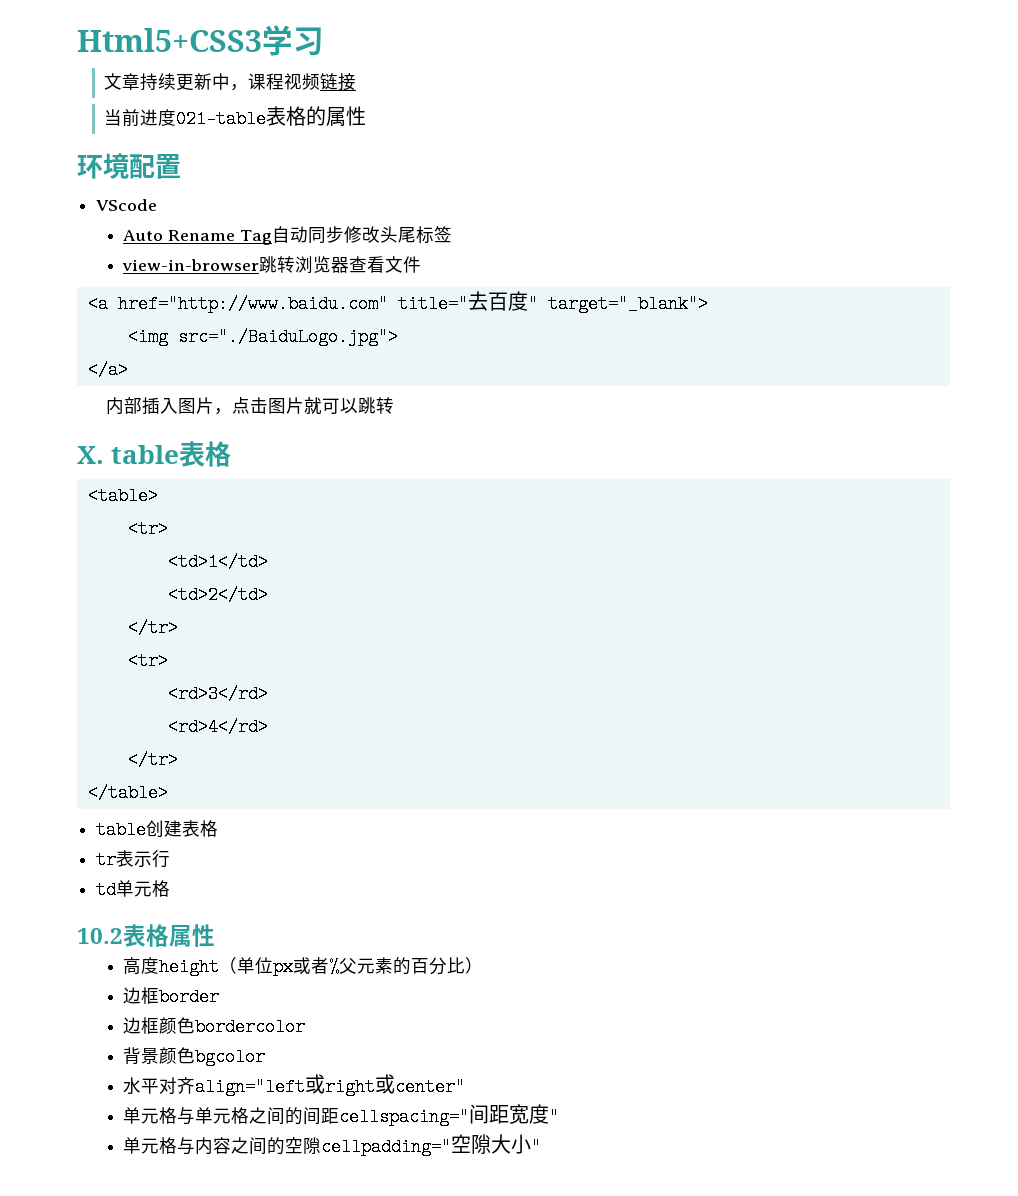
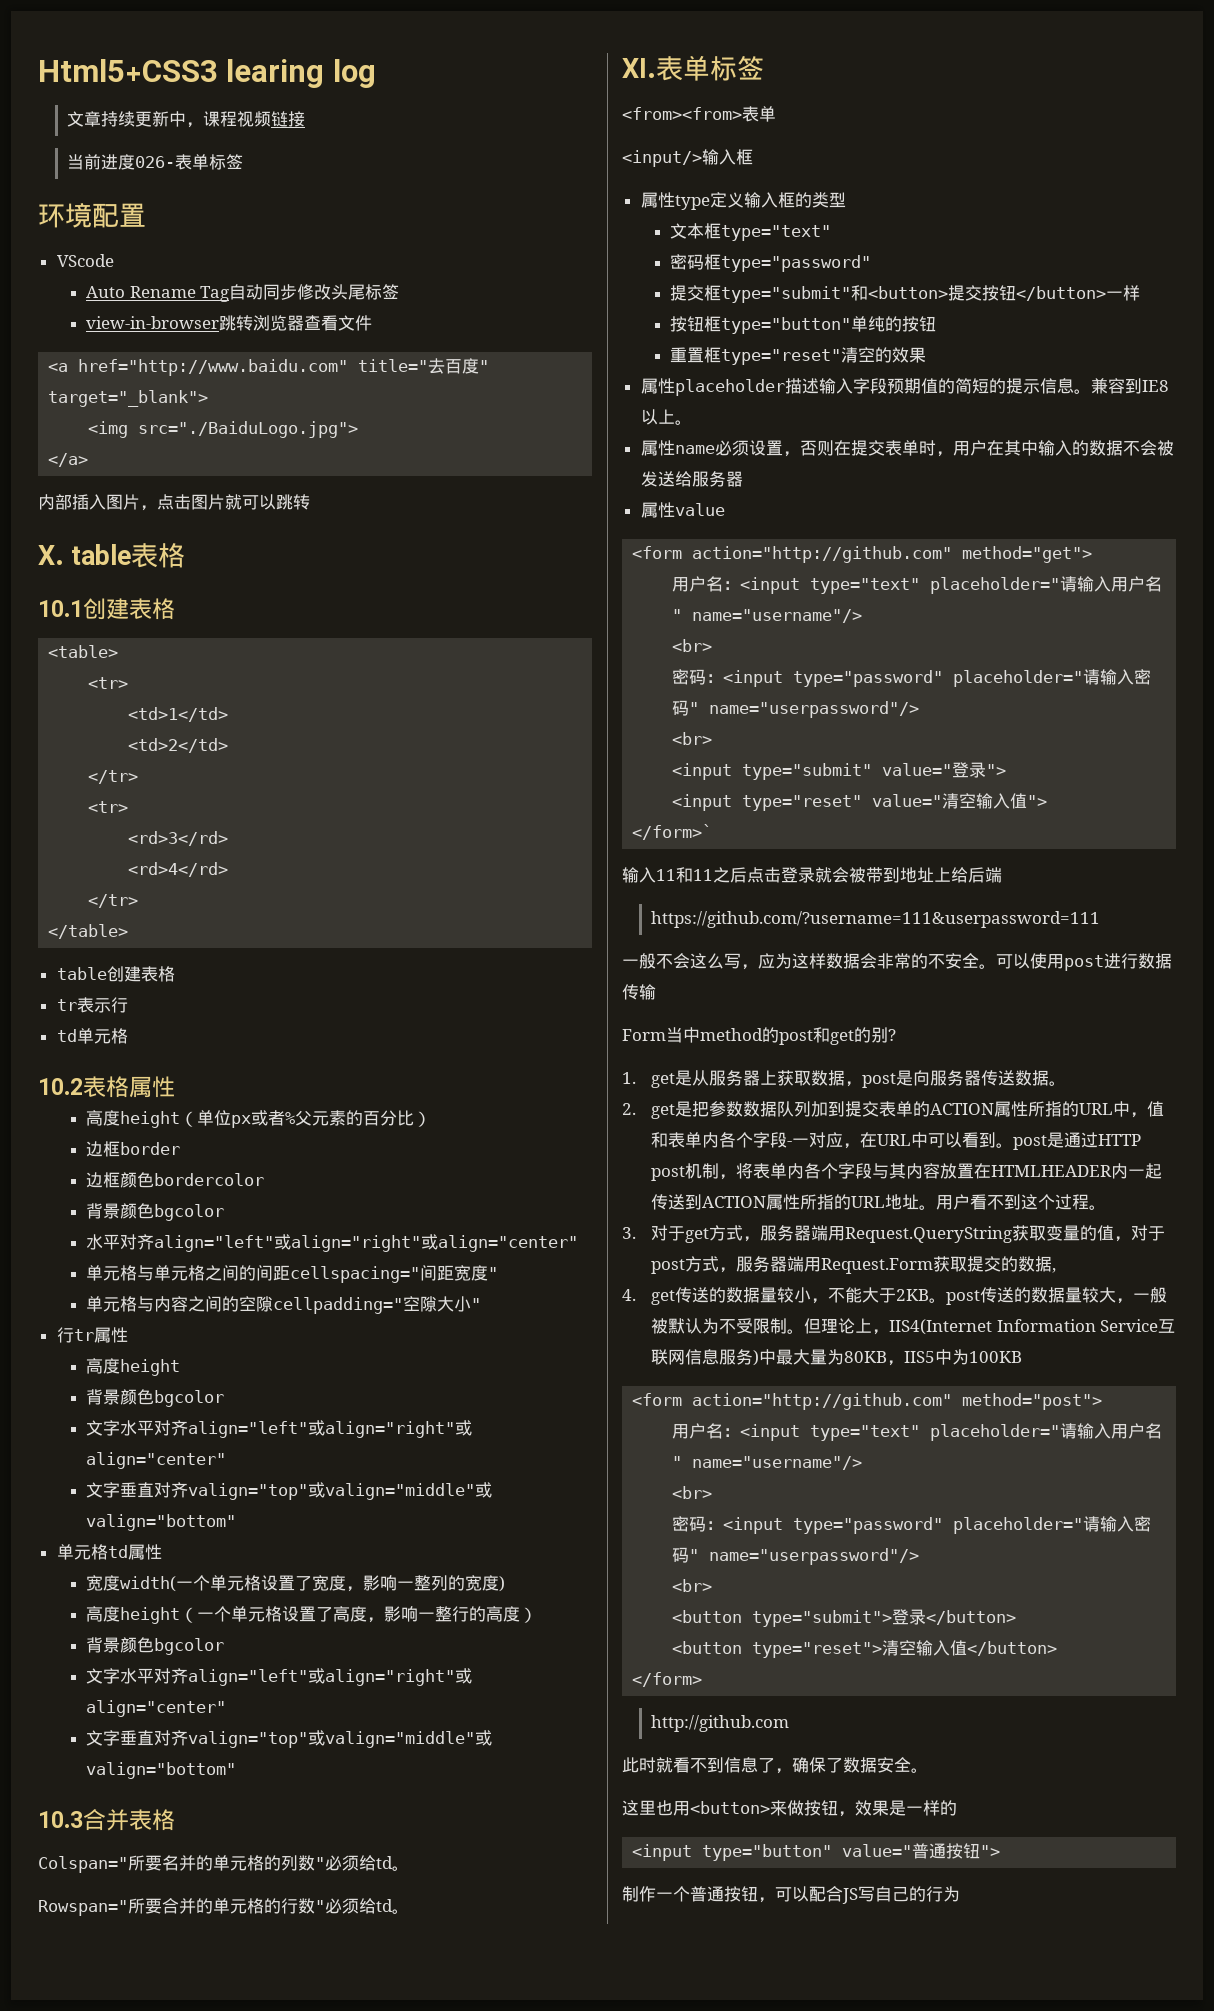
[262,25,324,56] 学习 -> [226,59,376,88] learing log
[176,106,367,128] 021-table表格的属性 -> [135,154,244,170] 026-表单标签
(232, 454) none -> [38,598,175,620] // 10.1创建表格
[195,1074,466,1096] align="left或right或center" -> [153,1234,578,1252] align="left"或align="right"或align="center"
(542, 1147) none -> [56,1327,128,1343] [85,1358,180,1376] [85,1389,224,1407] [85,1420,472,1438] [85,1452,226,1469] [85,1482,492,1500] [85,1514,236,1531] [56,1544,162,1560] [85,1575,505,1592] [85,1606,537,1624] [85,1637,224,1655] [85,1668,472,1686] [85,1700,226,1717] [85,1730,492,1748] [85,1762,236,1779] [38,1809,175,1831] [38,1855,409,1873] [38,1898,409,1916] [622,55,764,81] [622,106,776,122] [622,149,753,167] [640,192,846,210] [669,223,831,241] [669,254,871,272] [669,285,1140,303] [669,316,936,334] [669,347,926,365] [640,378,1169,396] [640,409,692,425] [640,440,1174,457] [640,471,743,487] [640,502,725,518] [632,546,1093,563] [672,576,1163,594] [672,609,863,623] [672,639,713,652] [672,669,1152,687] [672,700,920,718] [672,732,713,745] [672,762,1007,780] [672,793,1048,811] [632,824,713,840] [622,867,1002,883] [651,911,1101,928] [622,953,1172,971] [622,984,656,1000] [622,1027,896,1045] [622,1070,1067,1088] [622,1101,1165,1119] [651,1132,1142,1150] [651,1163,1163,1181] [651,1194,1107,1210] [622,1225,1166,1243] [651,1256,1057,1274] [622,1287,1168,1305] [651,1318,1176,1335] [651,1349,1023,1366] [632,1393,1103,1410] [672,1423,1163,1441] [672,1456,863,1470] [672,1486,713,1499] [672,1516,1152,1534] [672,1547,920,1565] [672,1579,713,1592] [672,1609,1017,1627] [672,1640,1058,1658] [632,1672,703,1687] [651,1715,790,1732] [622,1757,928,1774] [622,1800,957,1817] [632,1843,1001,1861] [622,1886,960,1904] // 行tr属性 // 高度height // 背景颜色bgcolor // 文字水平对齐align="left"或align="right"或align="center" // 文字垂直对齐valign="top"或valign="middle"或valign="bottom" // 单元格td属性 // 宽度width(一个单元格设置了宽度，影响一整列的宽度) // 高度height（一个单元格设置了高度，影响一整行的高度） // 背景颜色bgcolor // 文字水平对齐align="left"或align="right"或align="center" // 文字垂直对齐valign="top"或valign="middle"或valign="bottom" // 10.3合并表格 // Colspan="所要名并的单元格的列数"必须给td。 // Rowspan="所要合并的单元格的行数"必须给td。 // XI.表单标签 // <from><from>表单 // <input/>输入框 // 属性type定义输入框的类型 // 文本框type="text" // 密码框type="password" // 提交框type="submit"和<button>提交按钮</button>一样 // 按钮框type="button"单纯的按钮 // 重置框type="reset"清空的效果 // 属性placeholder描述输入字段预期值的简短的提示信息。兼容到IE8以上。 // 属性name必须设置，否则在提交表单时，用户在其中输入的数据不会被发送给服务器 // 属性value // <form action="http://github.com" method="get"> // 用户名：<input type="text" placeholder="请输入用户名" name="username"/> // <br> // 密码：<input type="password" placeholder="请输入密码" name="userpassword"/> // <br> // <input type="submit" value="登录"> // <input type="reset" value="清空输入值"> // </form>` // 输入11和11之后点击登录就会被带到地址上给后端 // https://github.com/?username=111&userpassword=111 // 一般不会这么写，应为这样数据会非常的不安全。可以使用post进行数据传输 // Form当中method的post和get的别? // 1. get是从服务器上获取数据，post是向服务器传送数据。 // 2. get是把参数数据队列加到提交表单的ACTION属性所指的URL中，值和表单内各个字段-一对应，在URL中可以看到。post是通过HTTP post机制，将表单内各个字段与其内容放置在HTMLHEADER内一起传送到ACTION属性所指的URL地址。用户看不到这个过程。 // 3.对于get方式，服务器端用Request.QueryString获取变量的值，对于post方式，服务器端用Request.Form获取提交的数据, // 4. get传送的数据量较小，不能大于2KB。post传送的数据量较大，一般被默认为不受限制。但理论上，IIS4(Internet Information Service互联网信息服务)中最大量为80KB，IIS5中为100KB // <form action="http://github.com" method="post"> // 用户名：<input type="text" placeholder="请输入用户名" name="username"/> // <br> // 密码：<input type="password" placeholder="请输入密码" name="userpassword"/> // <br> // <button type="submit">登录</button> // <button type="reset">清空输入值</button> // </form> // http://github.com // 此时就看不到信息了，确保了数据安全。 // 这里也用<button>来做按钮，效果是一样的 // <input type="button" value="普通按钮"> // 制作一个普通按钮，可以配合JS写自己的行为

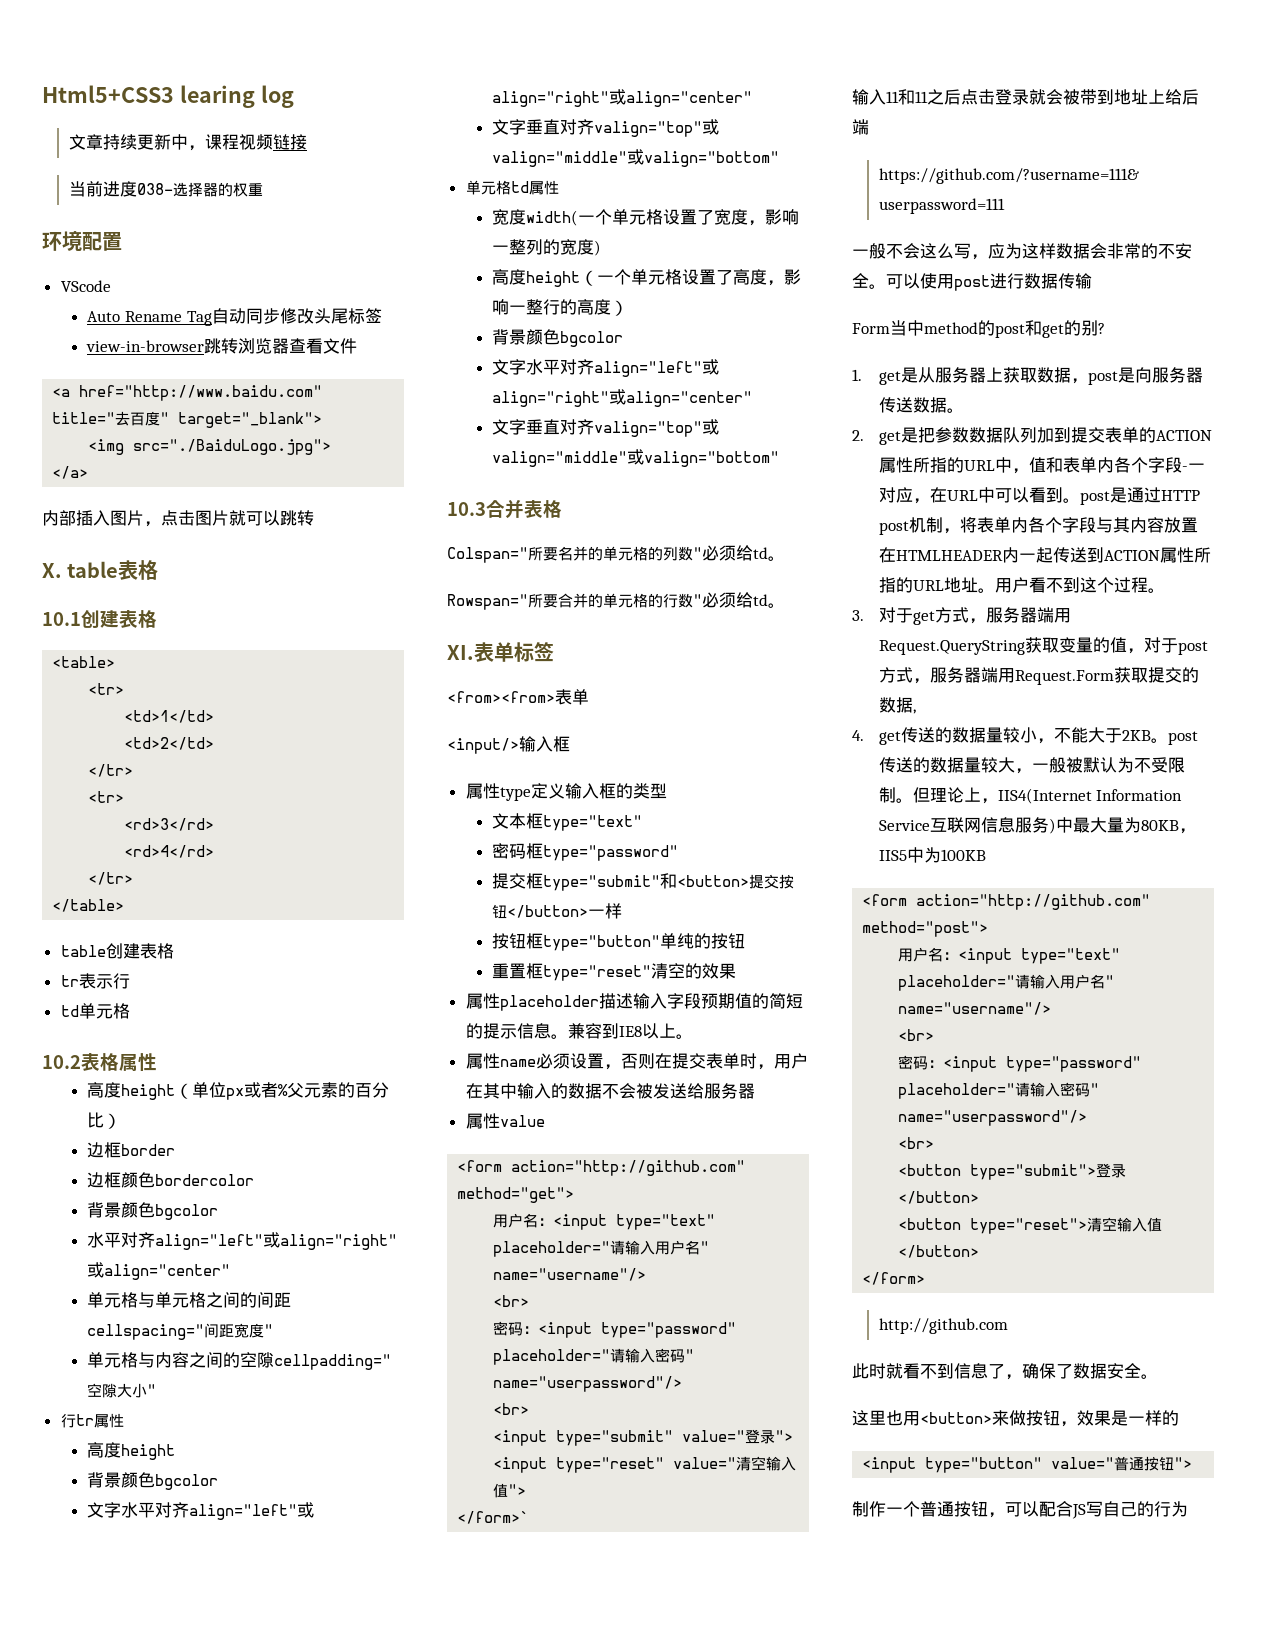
[135,154,244,170] 026-表单标签 -> [136,182,263,197] 038-选择器的权重

